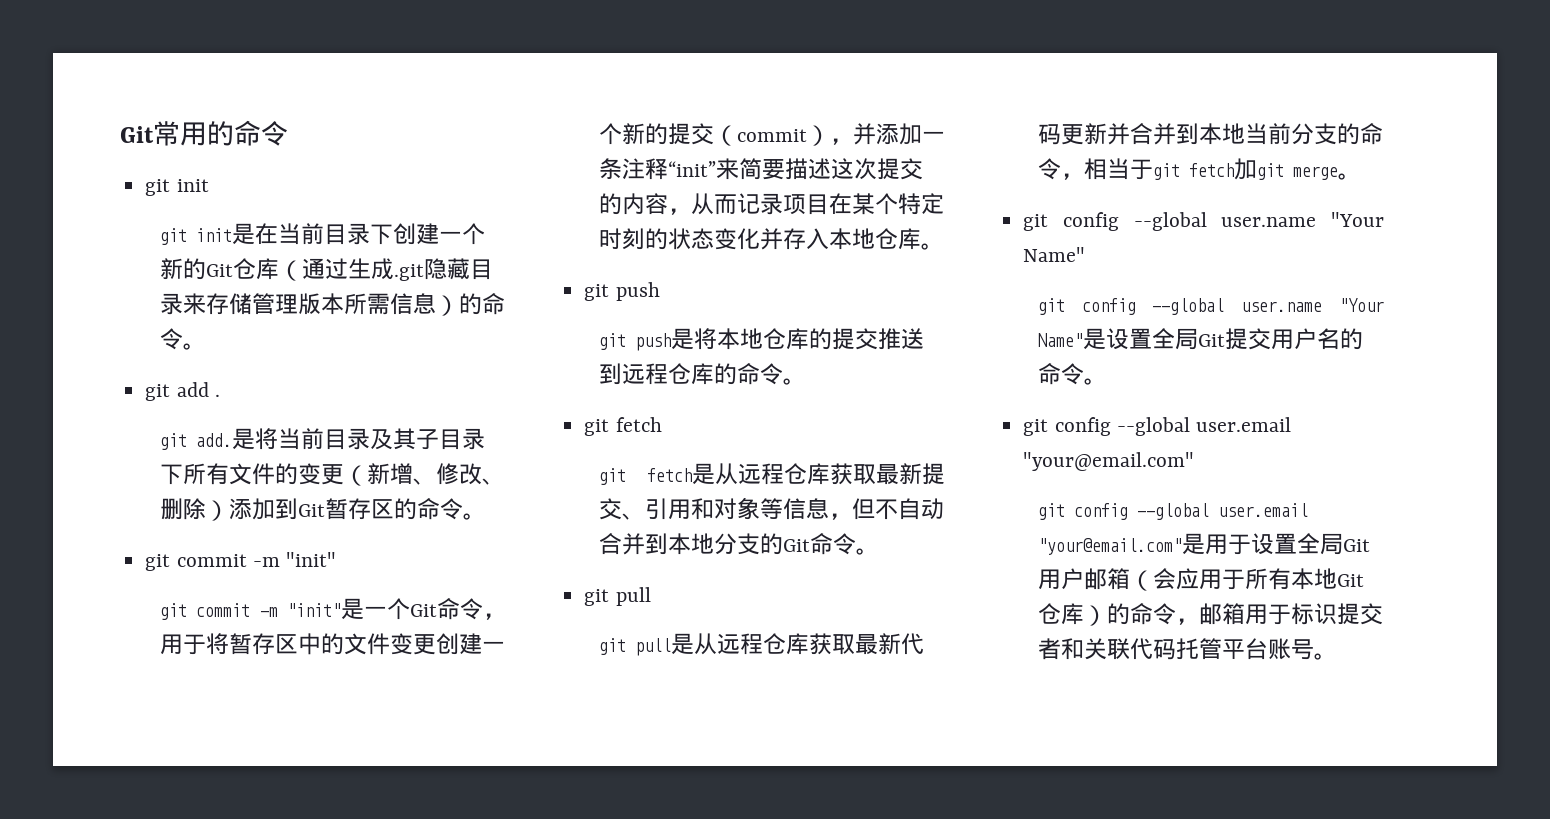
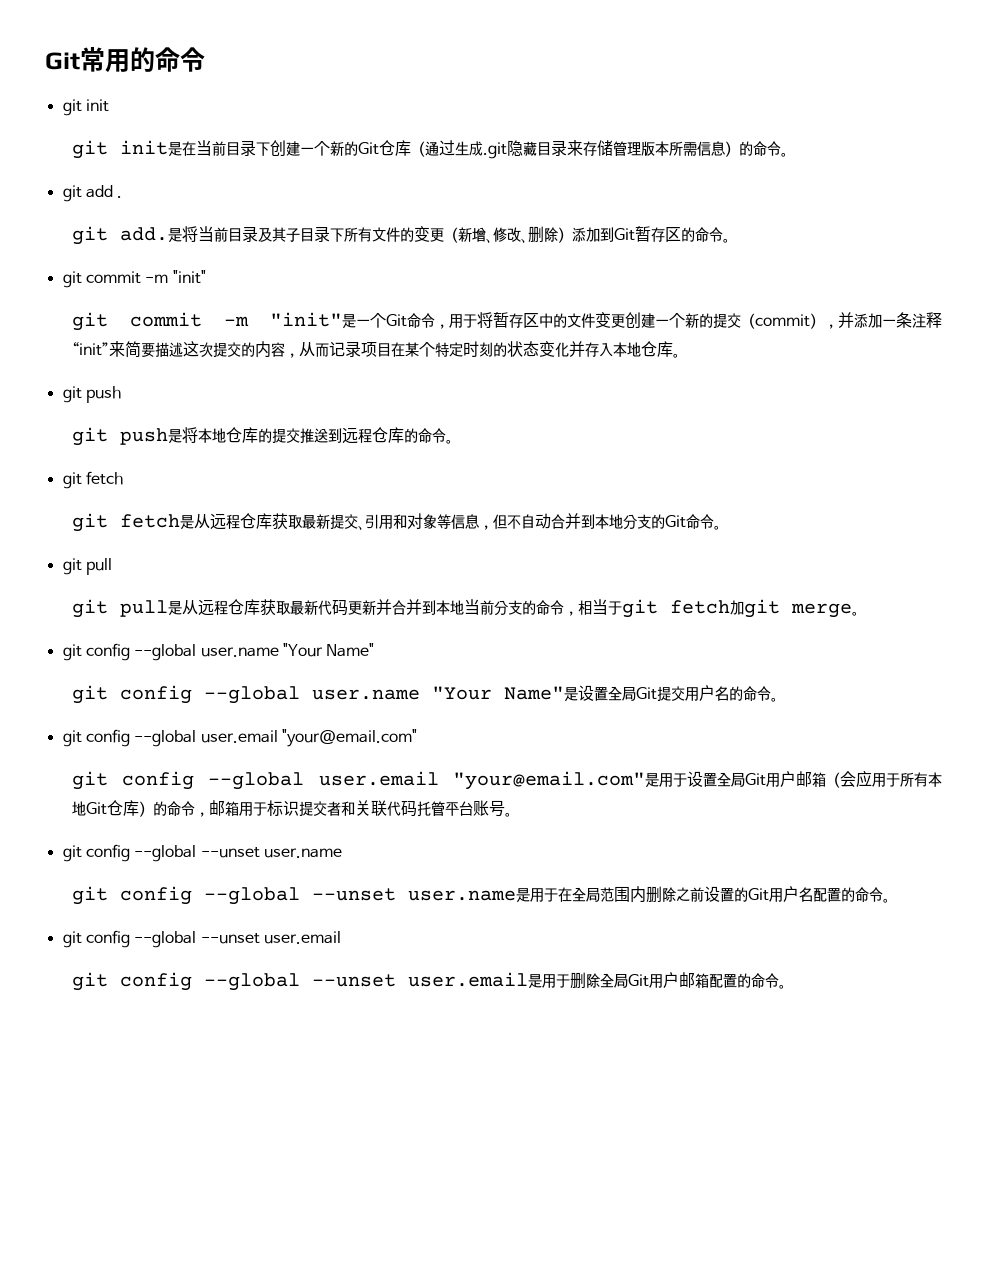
(1337, 656) none -> [62,844,342,862] [71,886,890,905] [62,930,341,948] [71,972,786,991] // git config --global --unset user.name // git config --global --unset user.name是用于在全局范围内删除之前设置的Git用户名配置的命令。 // git config --global --unset user.email // git config --global --unset user.email是用于删除全局Git用户邮箱配置的命令。

